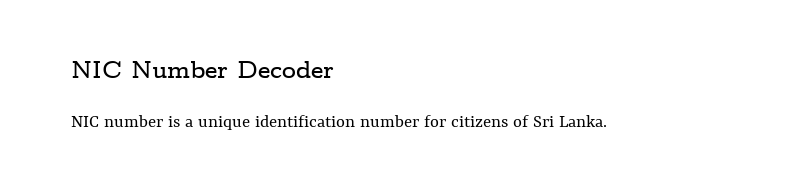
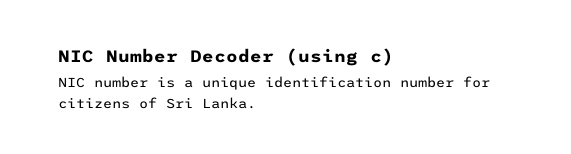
(334, 69) none -> [286,48,394,66] (using c)

